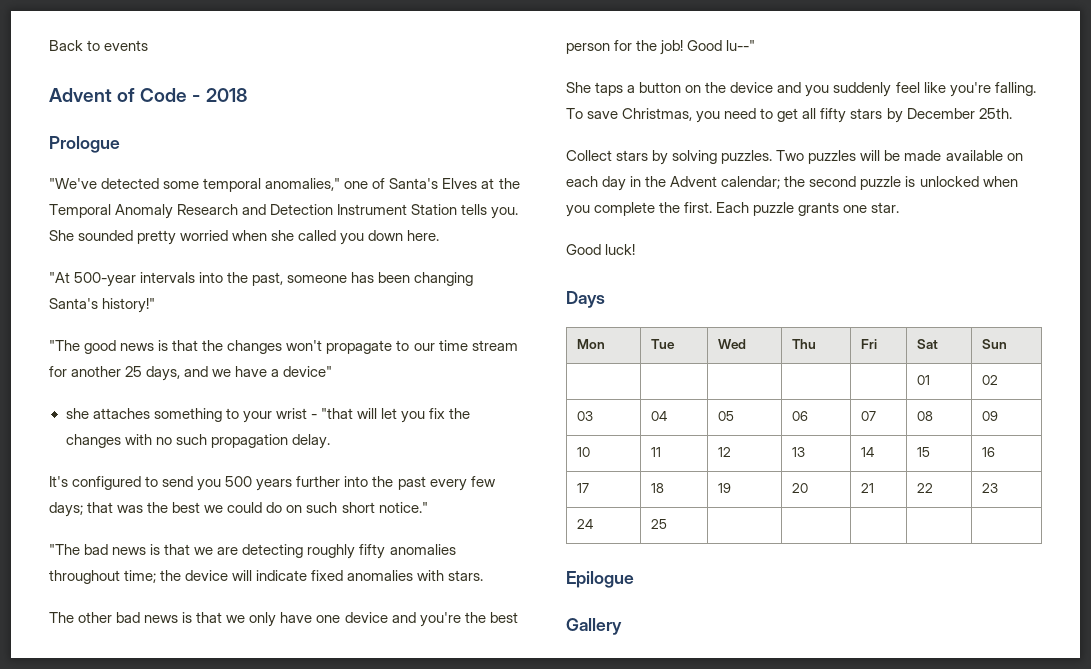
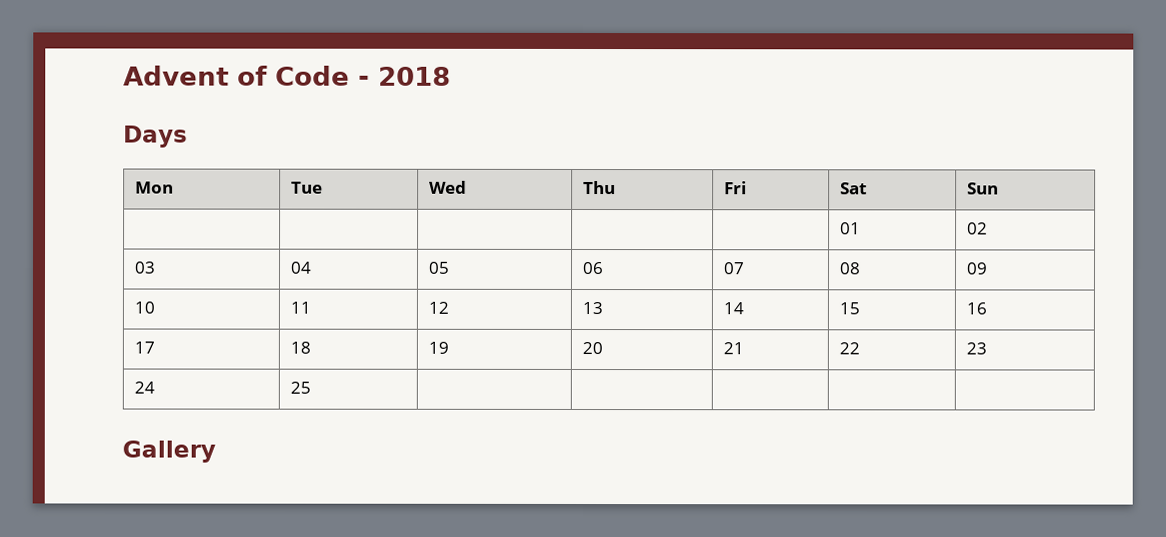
[49,40,149,51] Back to events // -> (123, 75) none
[49,136,120,153] [49,178,520,192] [49,204,519,219] [49,230,440,245] [49,272,474,287] [49,298,156,313] [49,340,518,354] [49,366,333,381] [65,408,471,423] [65,434,330,449] [49,476,496,491] [49,502,428,517] [49,544,456,559] [49,570,484,584] [49,612,518,627] [566,40,756,55] [566,82,1036,97] [566,108,1012,123] [566,150,1023,165] [566,176,1018,191] [566,202,900,217] [566,244,636,255] // Prologue // "We've detected some temporal anomalies," one of Santa's Elves at the Temporal Anomaly Research and Detection Instrument Station tells you. She sounded pretty worried when she called you down here. // "At 500-year intervals into the past, someone has been changing Santa's history!" // "The good news is that the changes won't propagate to our time stream for another 25 days, and we have a device" // she attaches something to your wrist - "that will let you fix the changes with no such propagation delay. // It's configured to send you 500 years further into the past every few days; that was the best we could do on such short notice." // "The bad news is that we are detecting roughly fifty anomalies throughout time; the device will indicate fixed anomalies with stars. // The other bad news is that we only have one device and you're the best person for the job! Good lu--" // She taps a button on the device and you suddenly feel like you're falling. To save Christmas, you need to get all fifty stars by December 25th. // Collect stars by solving puzzles. Two puzzles will be made available on each day in the Advent calendar; the second puzzle is unlocked when you complete the first. Each puzzle grants one star. // Good luck! -> (451, 76) none
[566,571,634,588] // Epilogue -> (312, 387) none

